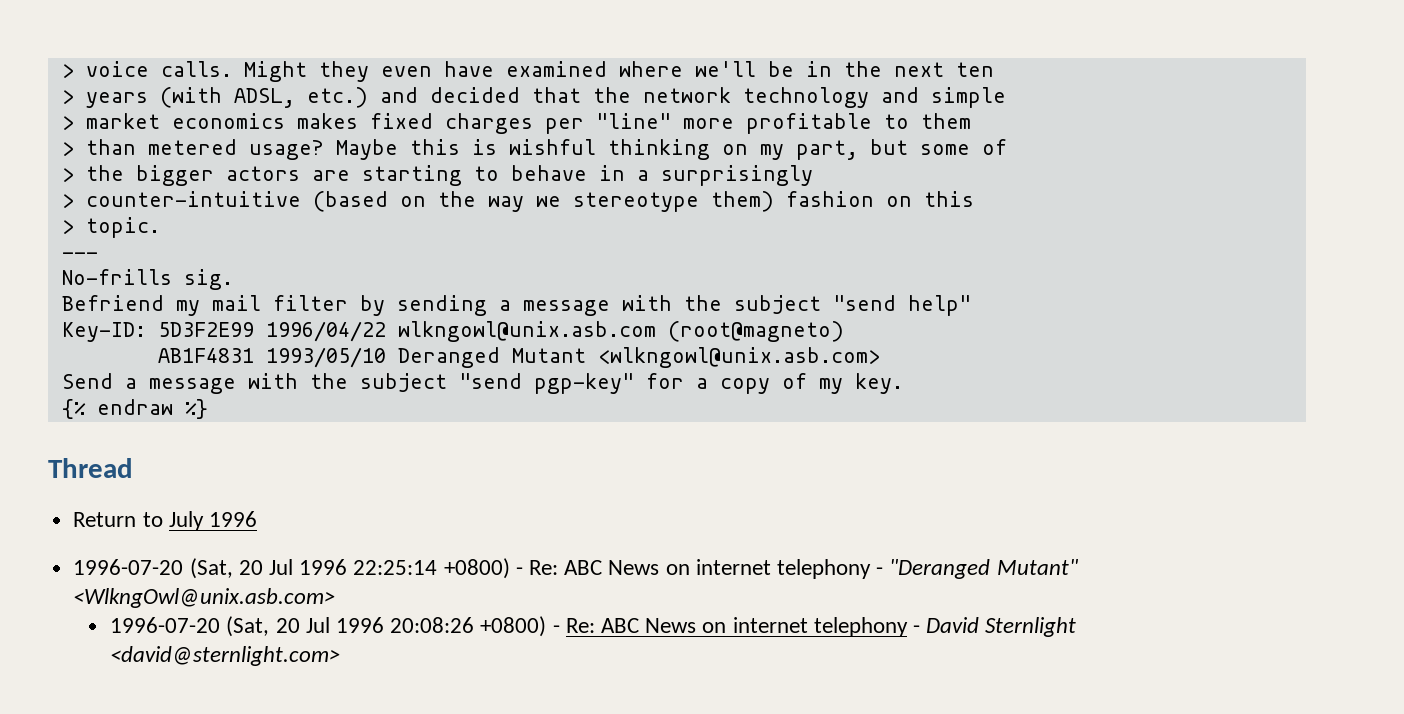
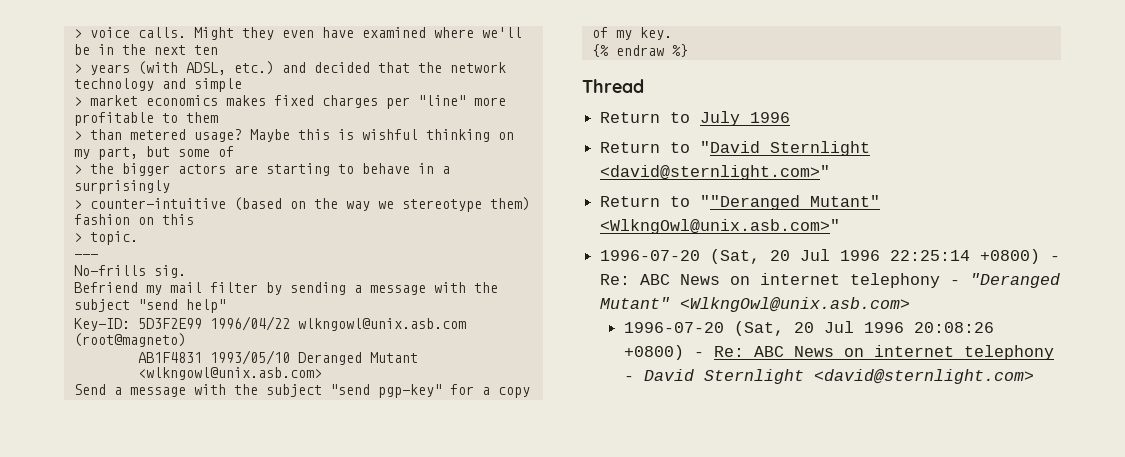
(257, 519) none -> [600,141,871,156] [600,165,831,180] [600,195,881,210] [600,219,841,234] // Return to "David Sternlight <david@sternlight.com>" // Return to ""Deranged Mutant" <WlkngOwl@unix.asb.com>"

